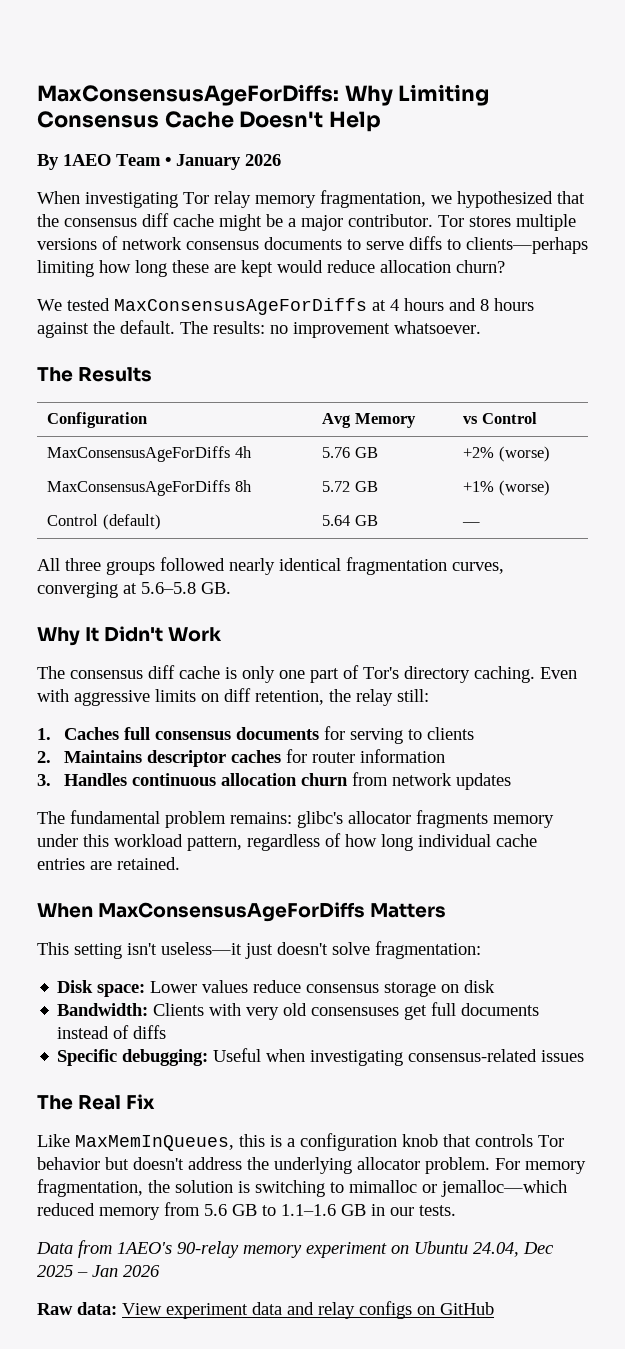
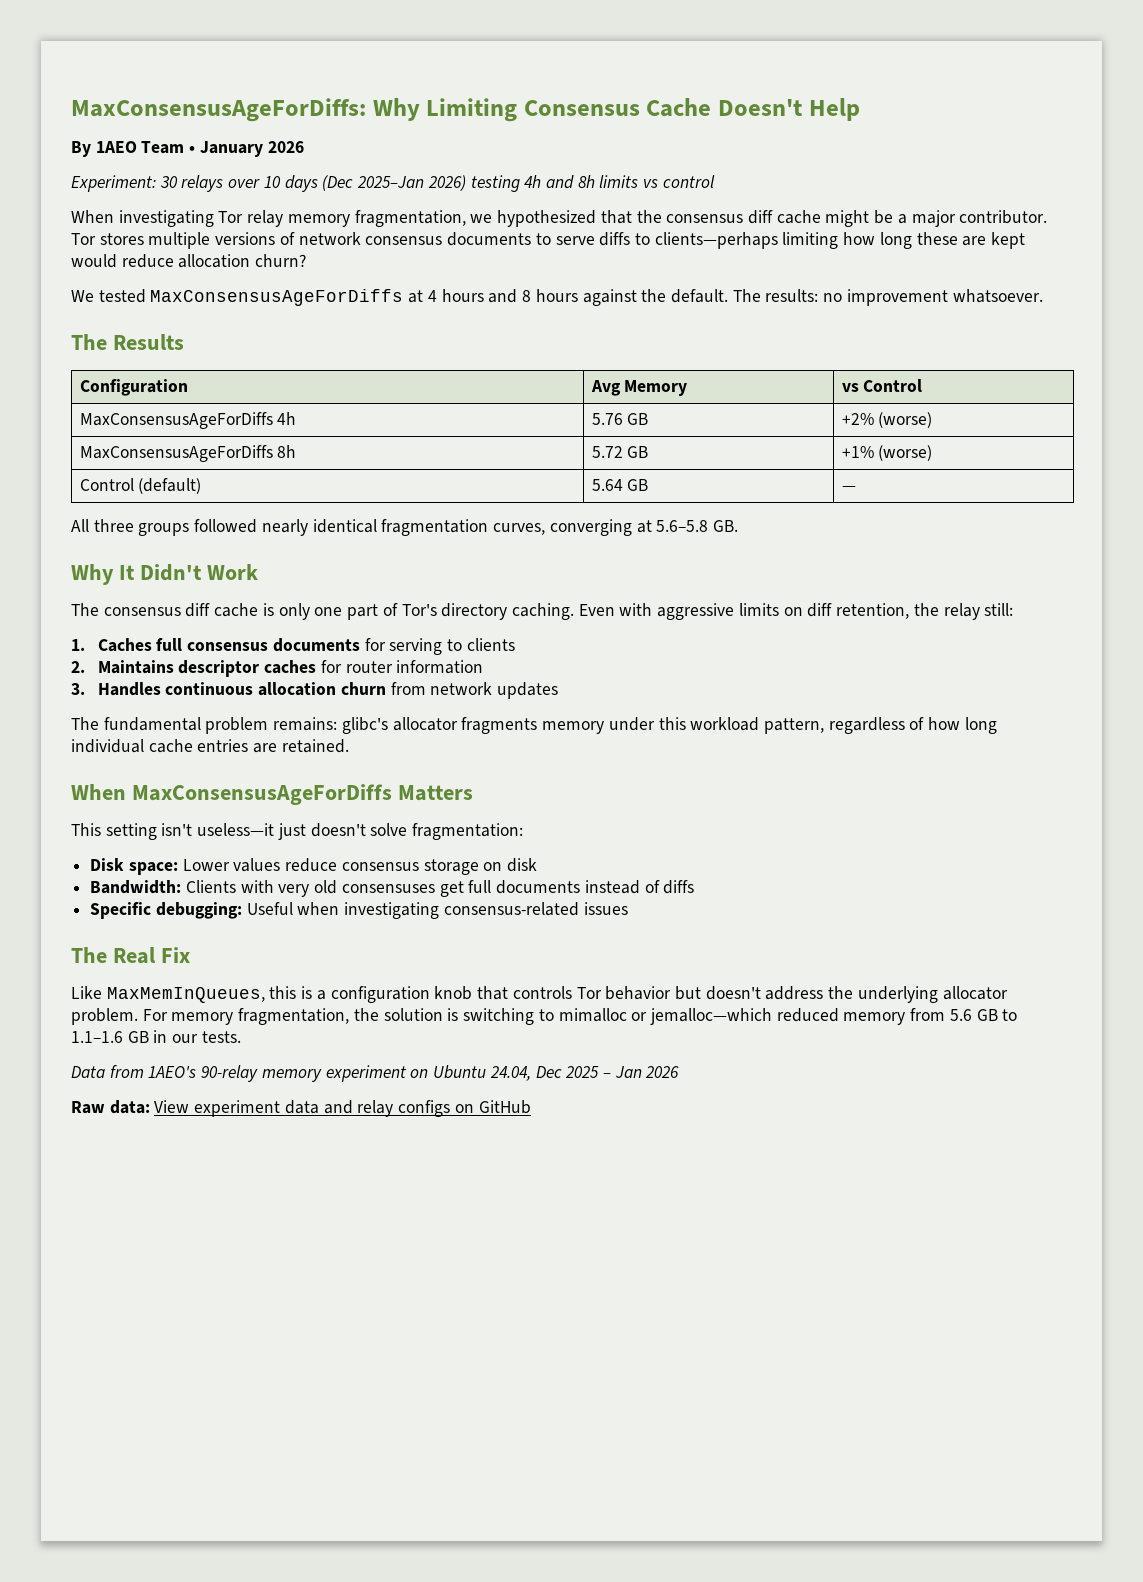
(281, 160) none -> [71,175,715,192] // Experiment: 30 relays over 10 days (Dec 2025–Jan 2026) testing 4h and 8h limits vs control

